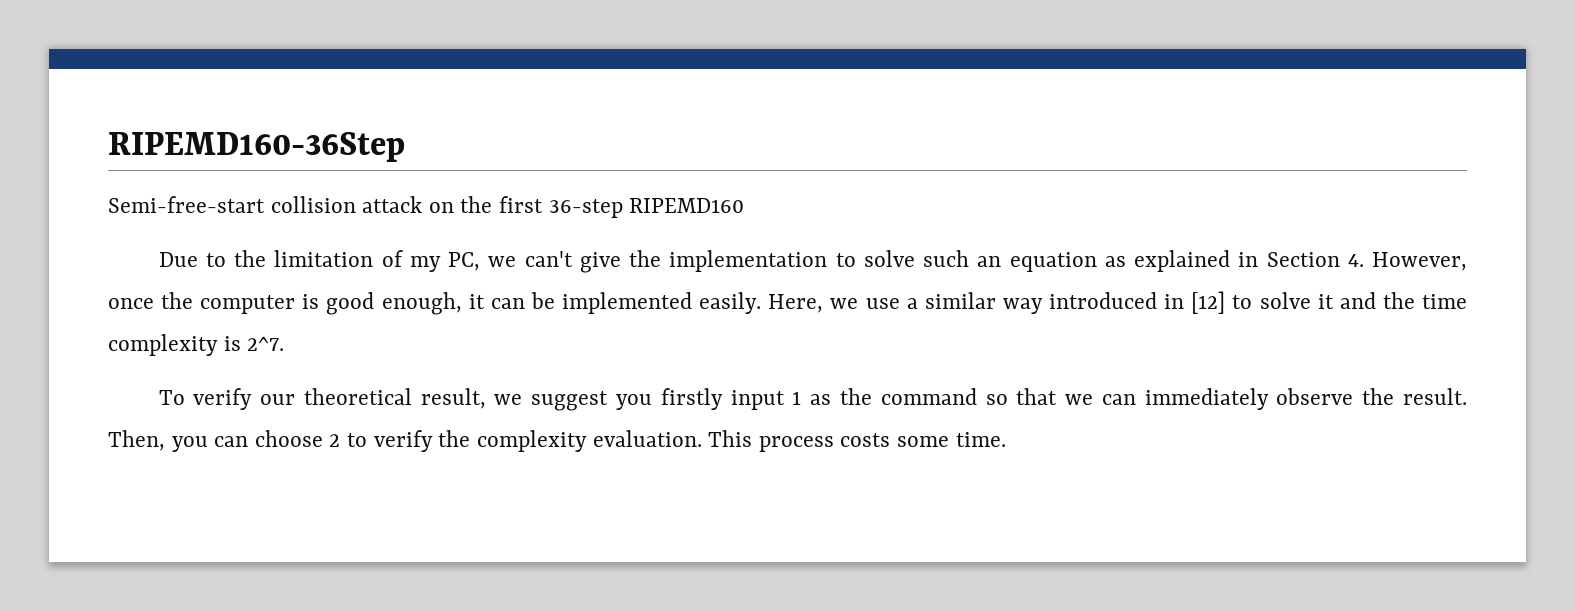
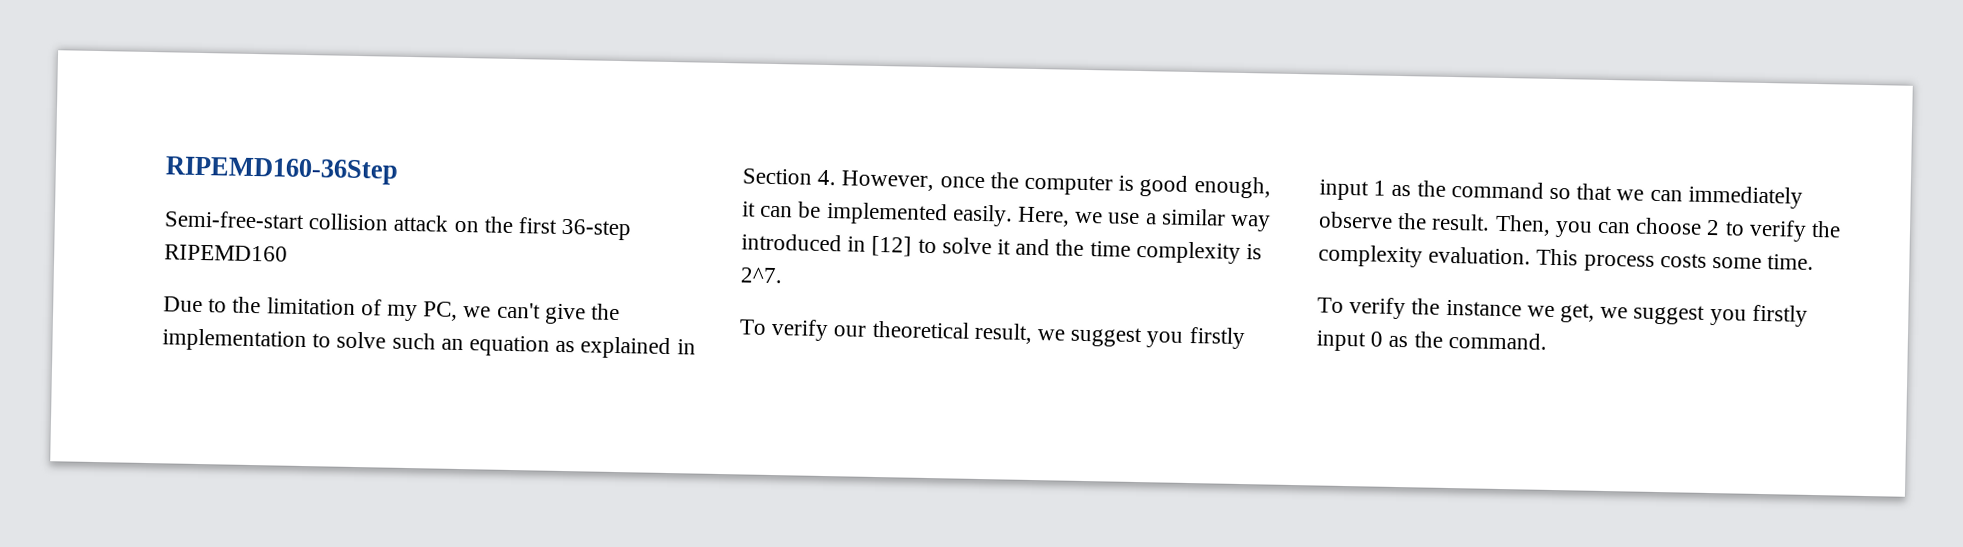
(1006, 439) none -> [1317,297,1808,327] [1316,330,1547,352] // To verify the instance we get, we suggest you firstly input 0 as the command.

